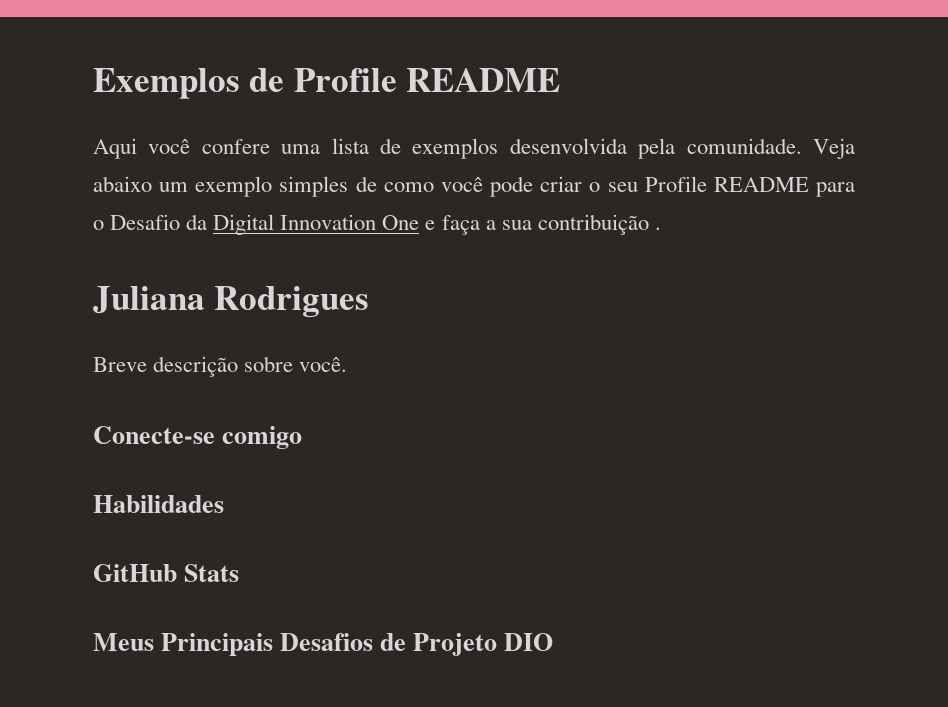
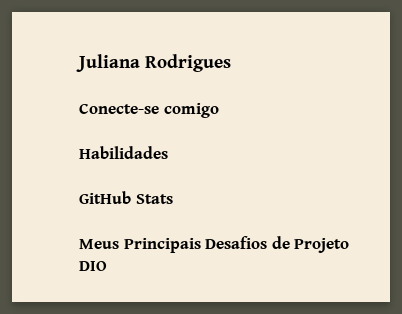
[93,68,561,99] [93,138,855,159] [93,176,855,197] [93,214,661,235] [93,286,370,318] [93,356,348,377] Exemplos de Profile README // Aqui você confere uma lista de exemplos desenvolvida pela comunidade. Veja abaixo um exemplo simples de como você pode criar o seu Profile README para o Desafio da Digital Innovation One e faça a sua contribuição . // Juliana Rodrigues // Breve descrição sobre você. -> [76,54,231,72] Juliana Rodrigues

